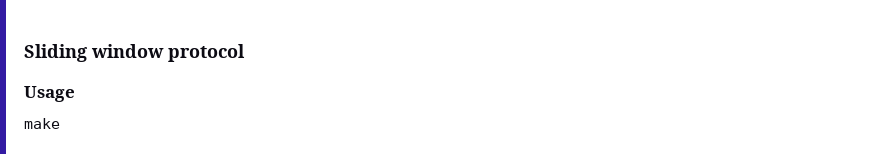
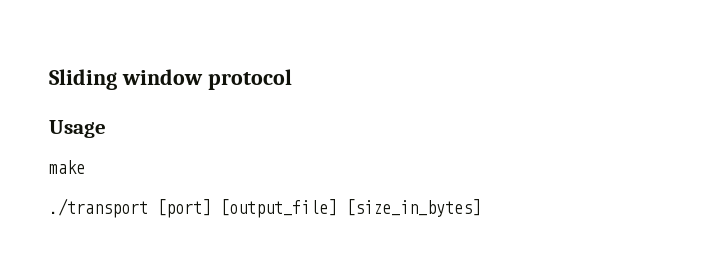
(60, 123) none -> [49,198,481,218] // ./transport [port] [output_file] [size_in_bytes]

